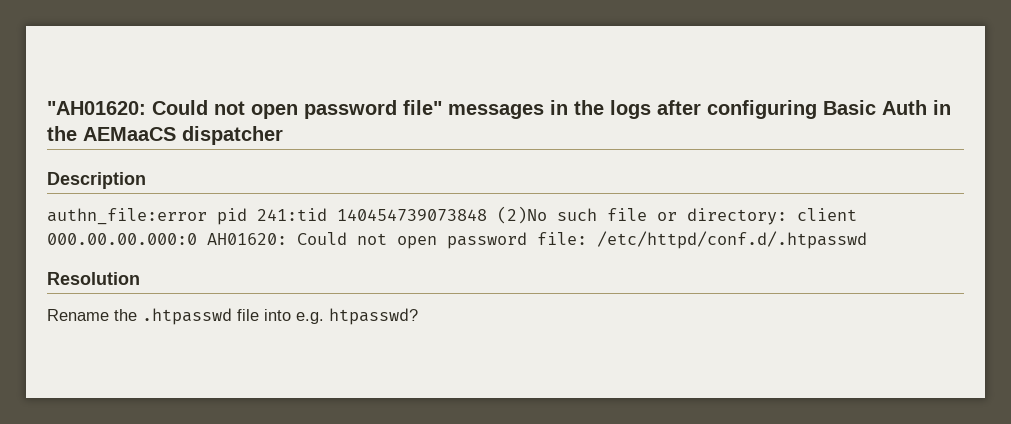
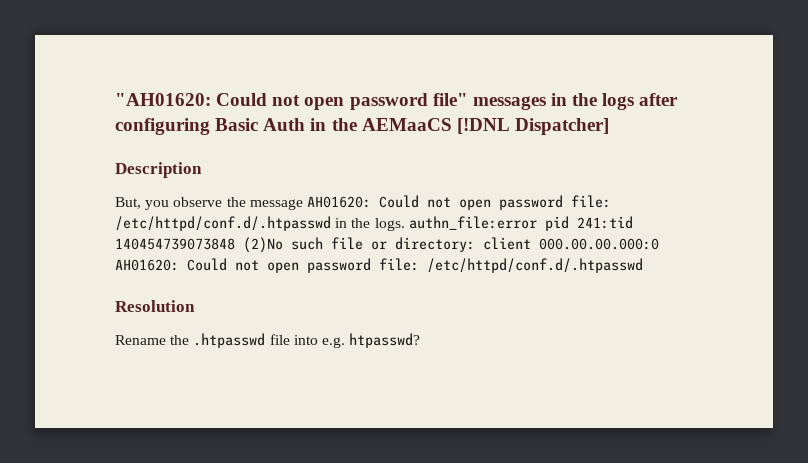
[182,126,283,145] dispatcher -> [456,118,609,135] [!DNL Dispatcher]
(146, 180) none -> [115,195,611,210] [115,216,405,231] But, you observe the message AH01620: Could not open password file: /etc/httpd/conf.d/.htpasswd in the logs.

